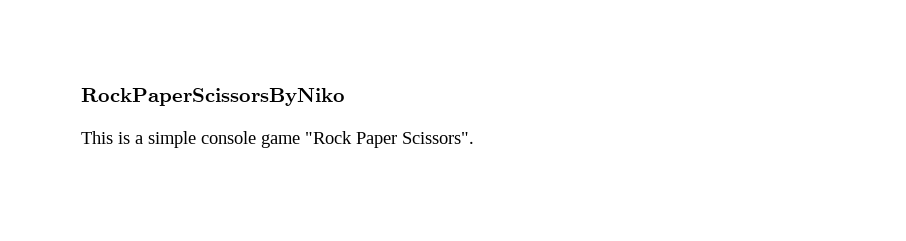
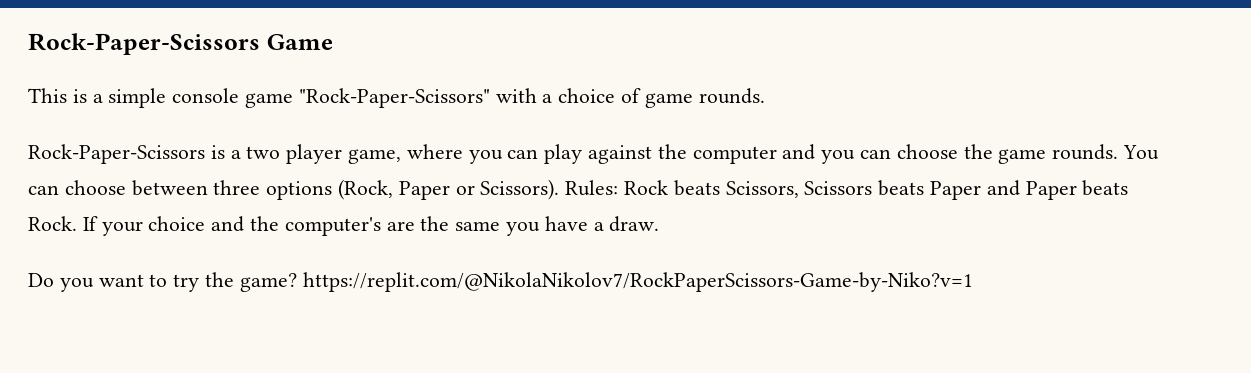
[81,88,345,106] RockPaperScissorsByNiko -> [28,33,333,55] Rock-Paper-Scissors Game
[305,131,474,148] "Rock Paper Scissors". -> [298,88,765,108] [28,144,1160,164] [28,179,1129,200] [28,216,660,236] [28,272,973,292] "Rock-Paper-Scissors" with a choice of game rounds. // Rock-Paper-Scissors is a two player game, where you can play against the computer and you can choose the game rounds. You can choose between three options (Rock, Paper or Scissors). Rules: Rock beats Scissors, Scissors beats Paper and Paper beats Rock. If your choice and the computer's are the same you have a draw. // Do you want to try the game? https://replit.com/@NikolaNikolov7/RockPaperScissors-Game-by-Niko?v=1

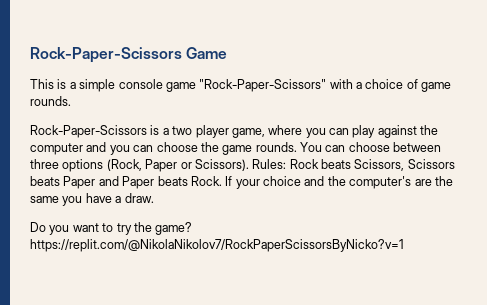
[302,272,973,292] https://replit.com/@NikolaNikolov7/RockPaperScissors-Game-by-Niko?v=1 -> [30,239,404,252] https://replit.com/@NikolaNikolov7/RockPaperScissorsByNicko?v=1

